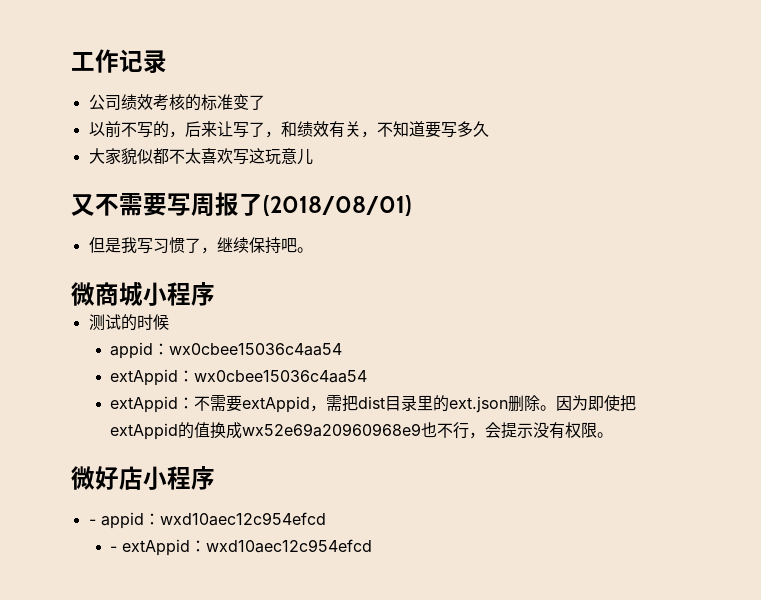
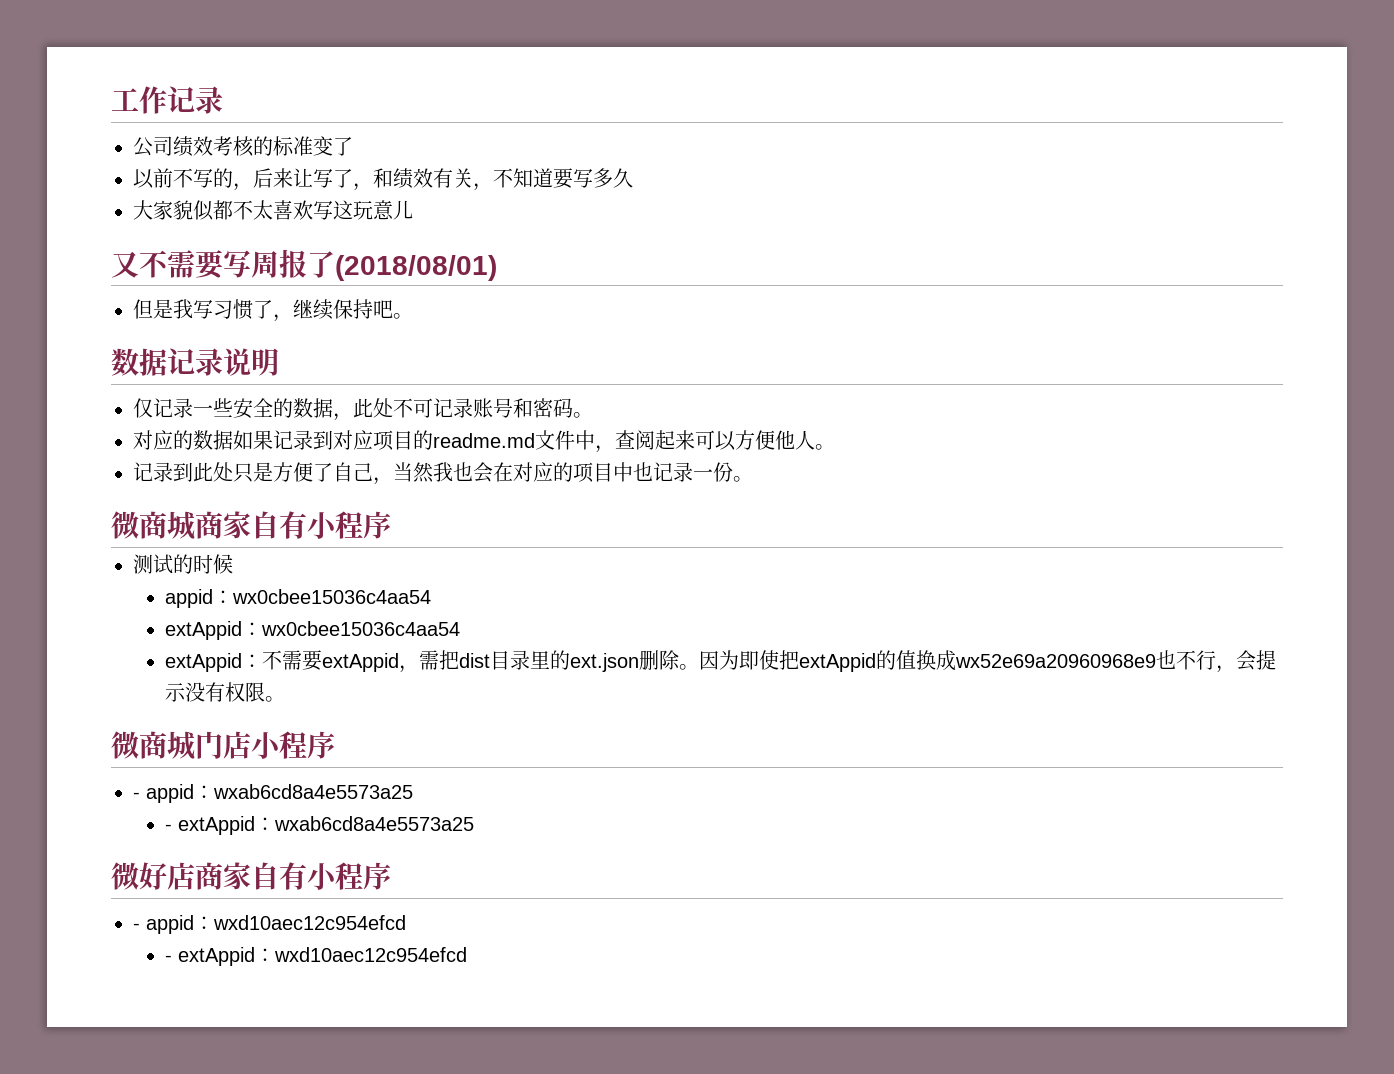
[71,281,143,306] // 微商城 -> [111,348,279,376] [133,398,593,421] [133,430,835,453] [133,462,753,485] [111,511,307,540] // 数据记录说明 // 仅记录一些安全的数据，此处不可记录账号和密码。 // 对应的数据如果记录到对应项目的readme.md文件中，查阅起来可以方便他人。 // 记录到此处只是方便了自己，当然我也会在对应的项目中也记录一份。 // 微商城商家自有
(614, 435) none -> [111,731,335,760] [133,784,413,803] [164,816,474,835] // 微商城门店小程序 // - appid：wxab6cd8a4e5573a25 // - extAppid：wxab6cd8a4e5573a25
(143, 478) none -> [195,862,307,890] 商家自有

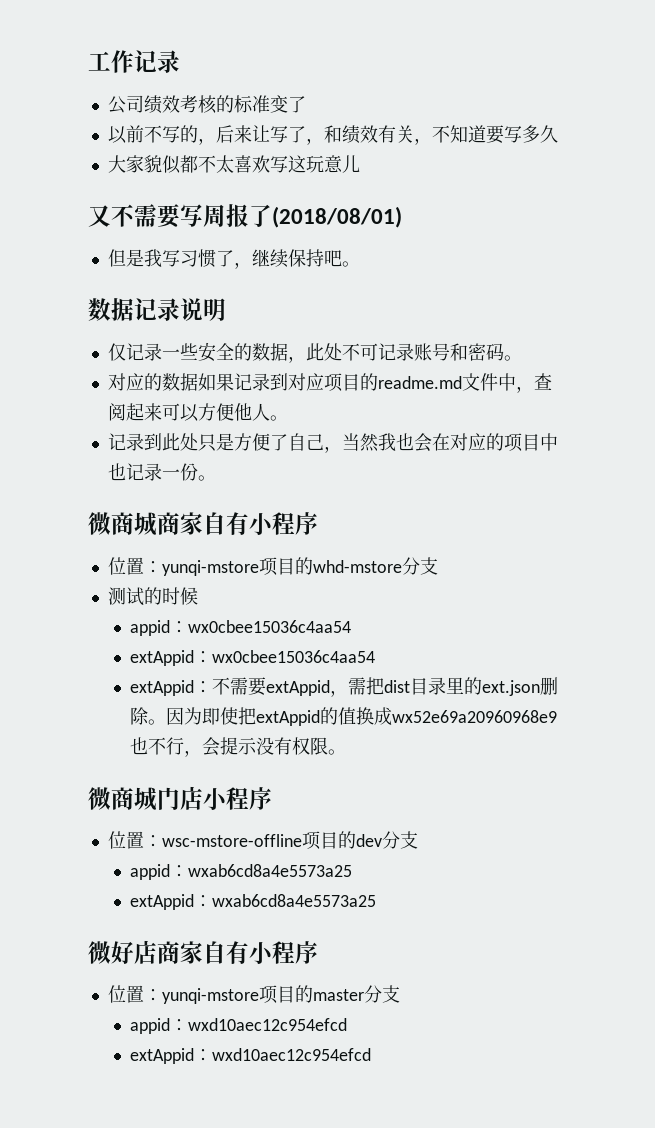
(391, 525) none -> [107,557,438,576] // 位置：yunqi-mstore项目的whd-mstore分支
[133,792,140,799] - -> [107,831,418,850] 位置：wsc-mstore-offline项目的dev分支 //
[164,824,172,831] - -> (353, 870) none
[133,923,140,930] - -> [107,985,400,1004] 位置：yunqi-mstore项目的master分支 //
[164,955,172,962] - -> (348, 1024) none

